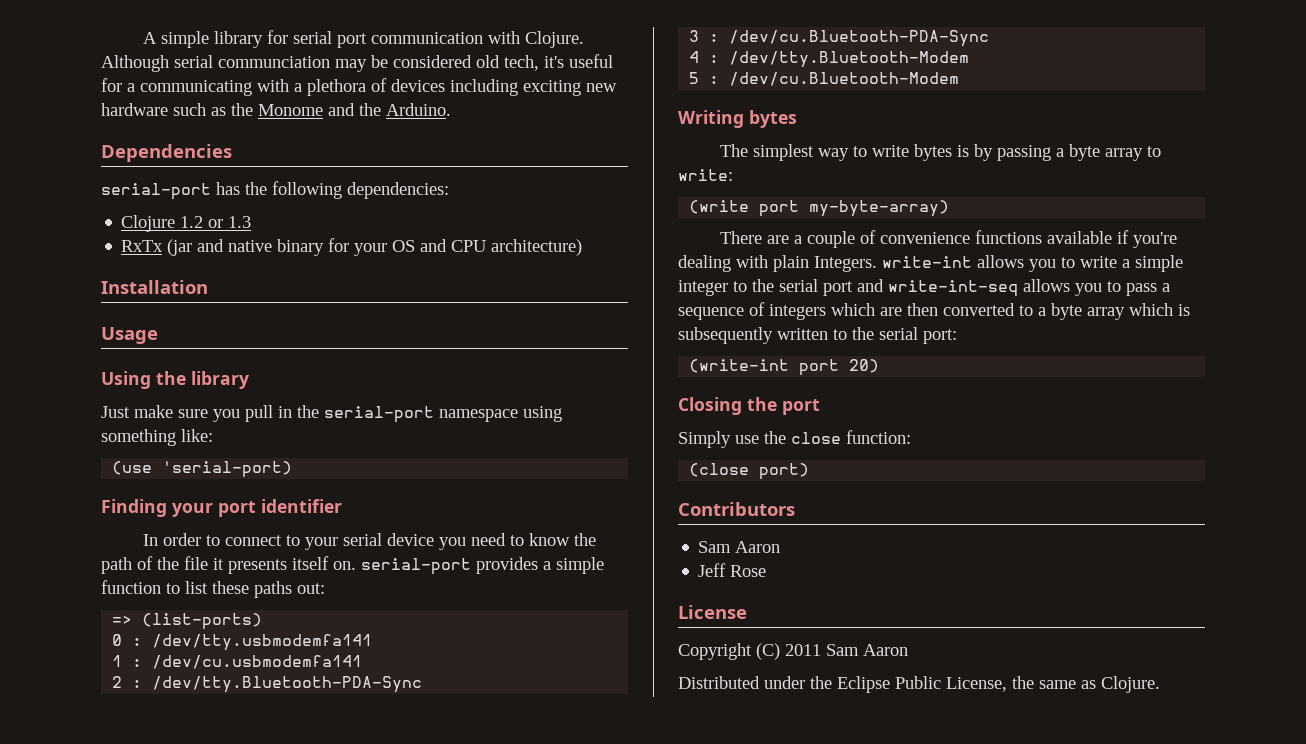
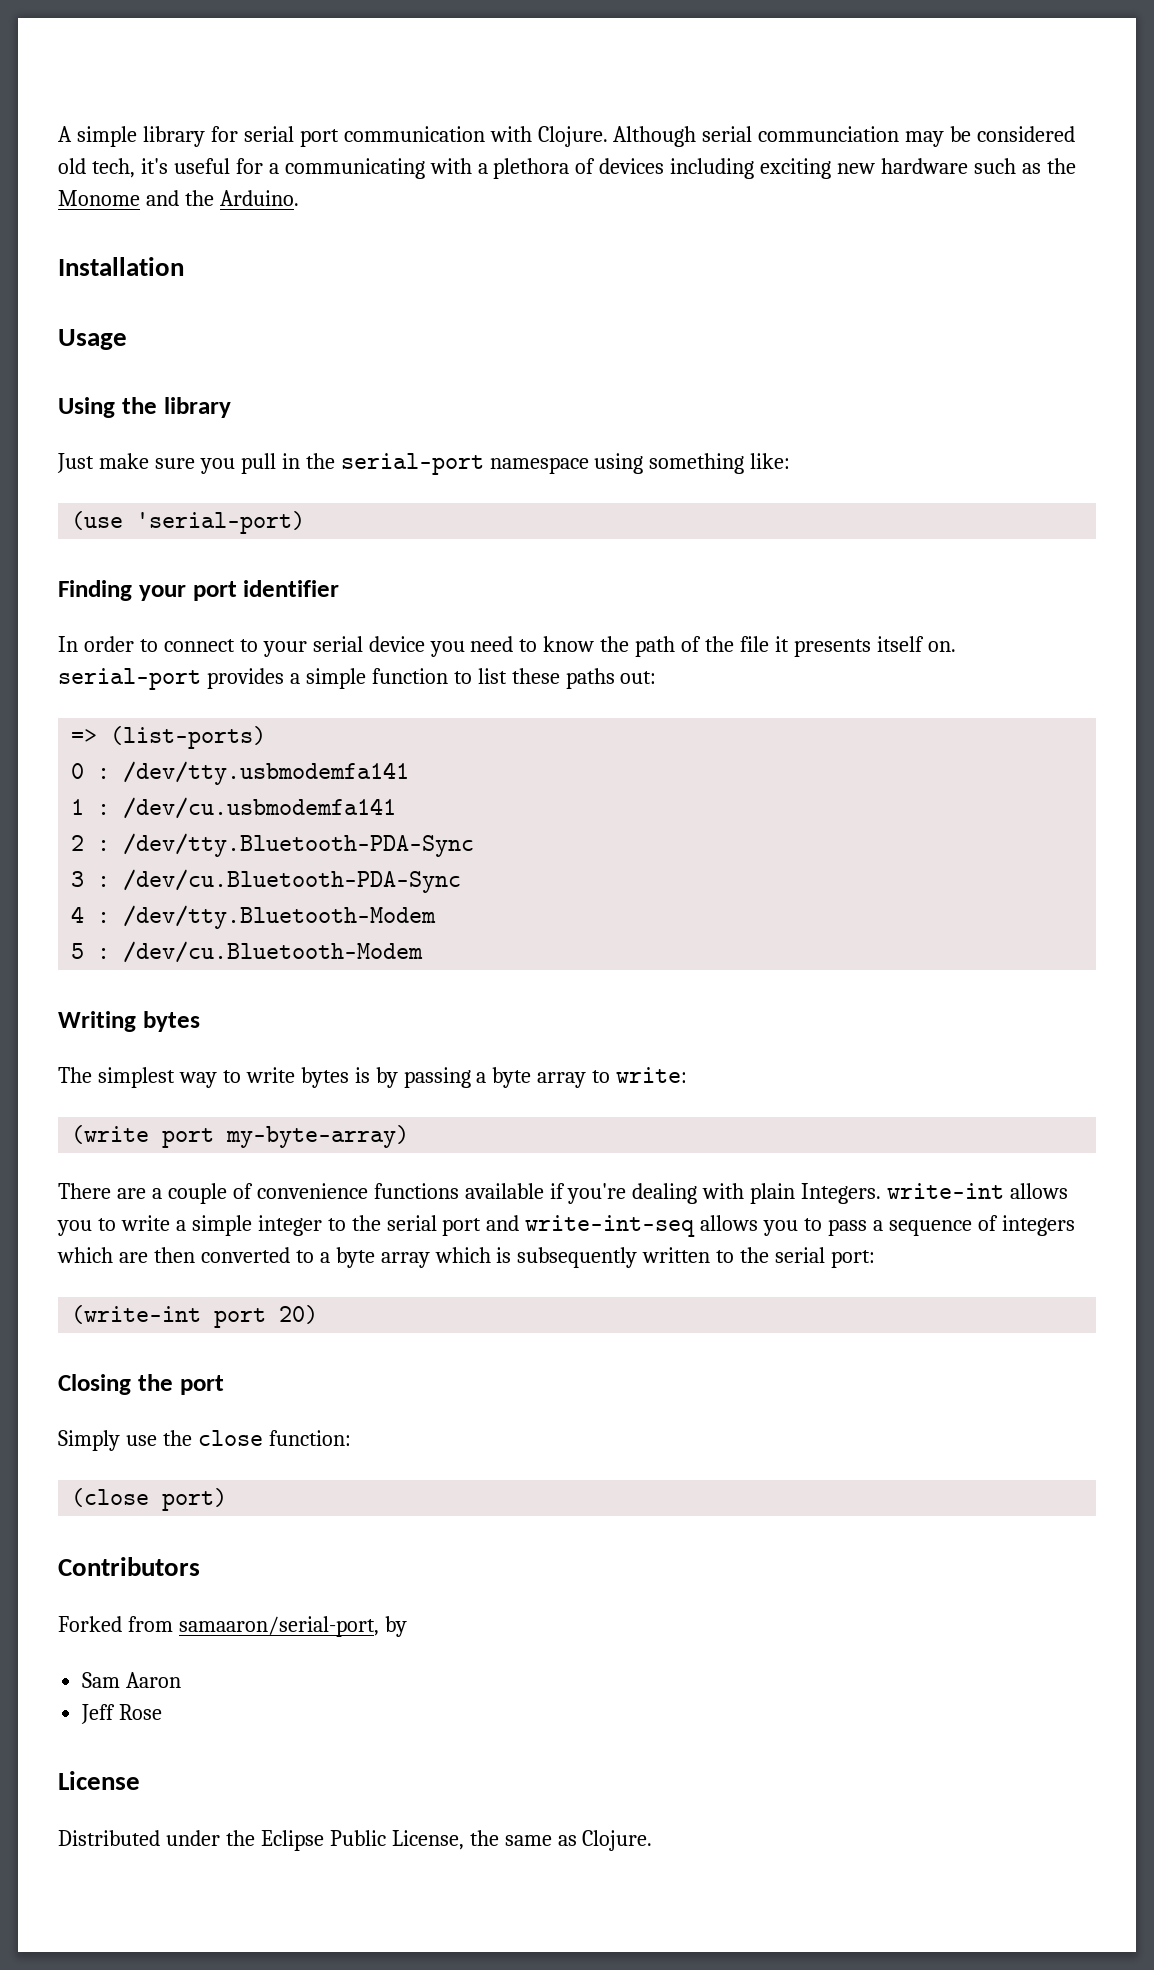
[101,144,232,162] [101,181,449,200] [121,215,252,232] [121,238,583,256] // Dependencies // serial-port has the following dependencies: // Clojure 1.2 or 1.3 // RxTx (jar and native binary for your OS and CPU architecture) -> (299, 198) none
(795, 509) none -> [58,1616,407,1637] // Forked from samaaron/serial-port, by
[678,643,908,660] // Copyright (C) 2011 Sam Aaron -> (140, 1780) none

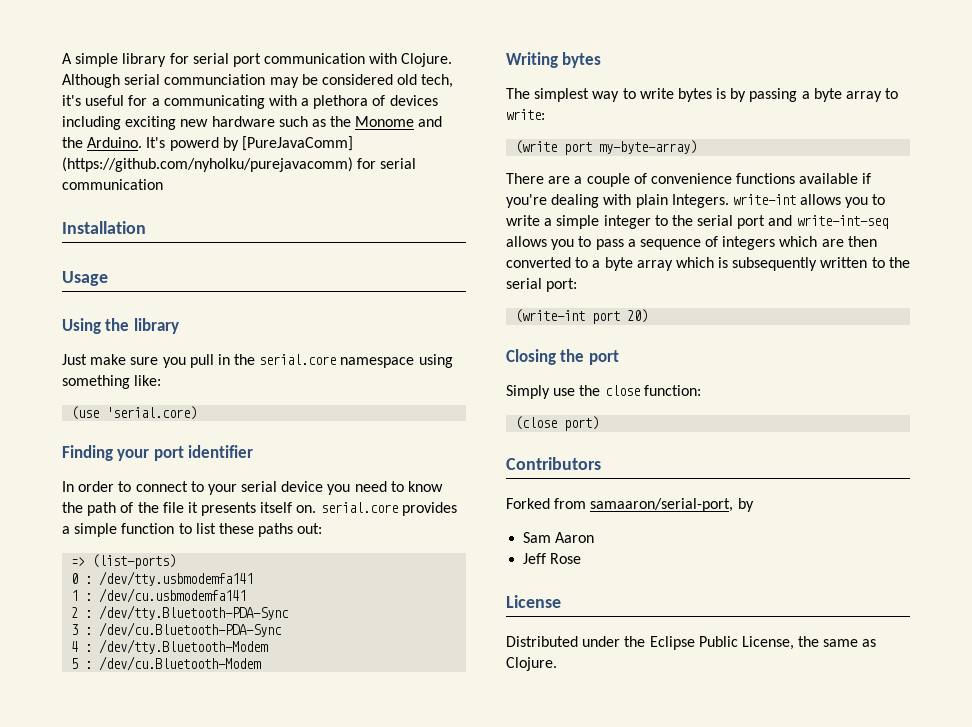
(299, 198) none -> [146,136,353,151] [62,157,417,172] [62,179,163,190] It's powerd by [PureJavaComm] (https://github.com/nyholku/purejavacomm) for serial communication
[340,453,484,475] serial-port -> [259,354,337,365] serial.core
[136,511,306,534] 'serial-port) -> [106,406,198,420] 'serial.core)
[58,668,201,690] serial-port -> [320,502,398,513] serial.core

